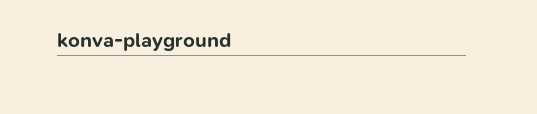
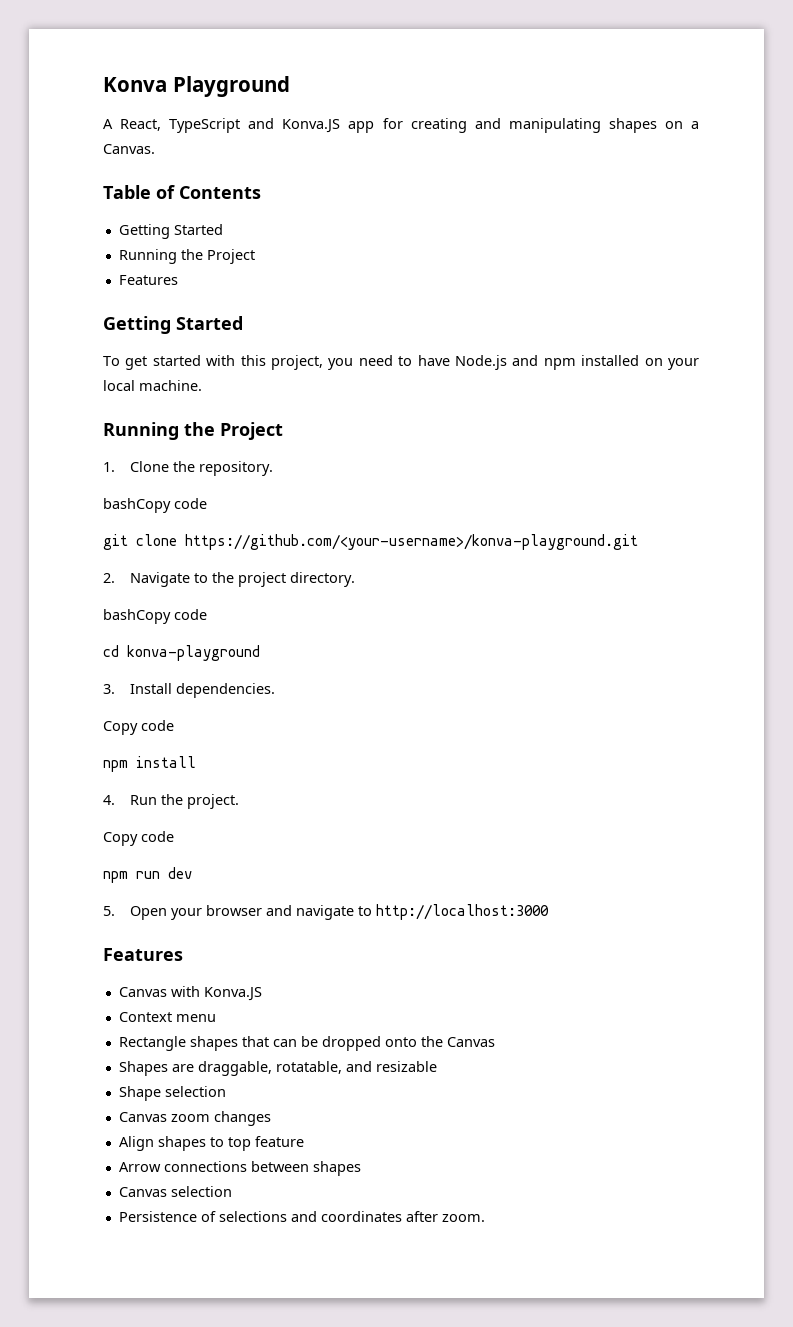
[57,33,231,51] konva-playground -> [103,76,290,97] [103,118,699,133] [103,144,155,154] [103,185,261,199] [118,224,223,239] [118,249,255,264] [118,275,178,285] [103,316,243,334] [103,355,699,370] [103,380,202,391] [103,422,283,440] [103,461,274,476] [103,498,207,513] [103,534,638,550] [103,572,356,587] [103,609,207,624] [103,645,260,661] [103,683,276,698] [103,720,174,735] [103,756,196,772] [103,794,240,809] [103,831,174,846] [103,867,192,883] [103,904,550,920] [103,948,183,961] [118,986,262,1001] [118,1012,216,1022] [118,1036,495,1051] [118,1061,437,1076] [118,1086,226,1101] [118,1111,271,1126] [118,1136,304,1151] [118,1161,361,1176] [118,1186,232,1197] [118,1211,485,1222] Konva Playground // A React, TypeScript and Konva.JS app for creating and manipulating shapes on a Canvas. // Table of Contents // Getting Started // Running the Project // Features // Getting Started // To get started with this project, you need to have Node.js and npm installed on your local machine. // Running the Project // 1. Clone the repository. // bashCopy code // git clone https://github.com/<your-username>/konva-playground.git // 2. Navigate to the project directory. // bashCopy code // cd konva-playground // 3. Install dependencies. // Copy code // npm install // 4. Run the project. // Copy code // npm run dev // 5. Open your browser and navigate to http://localhost:3000 // Features // Canvas with Konva.JS // Context menu // Rectangle shapes that can be dropped onto the Canvas // Shapes are draggable, rotatable, and resizable // Shape selection // Canvas zoom changes // Align shapes to top feature // Arrow connections between shapes // Canvas selection // Persistence of selections and coordinates after zoom.

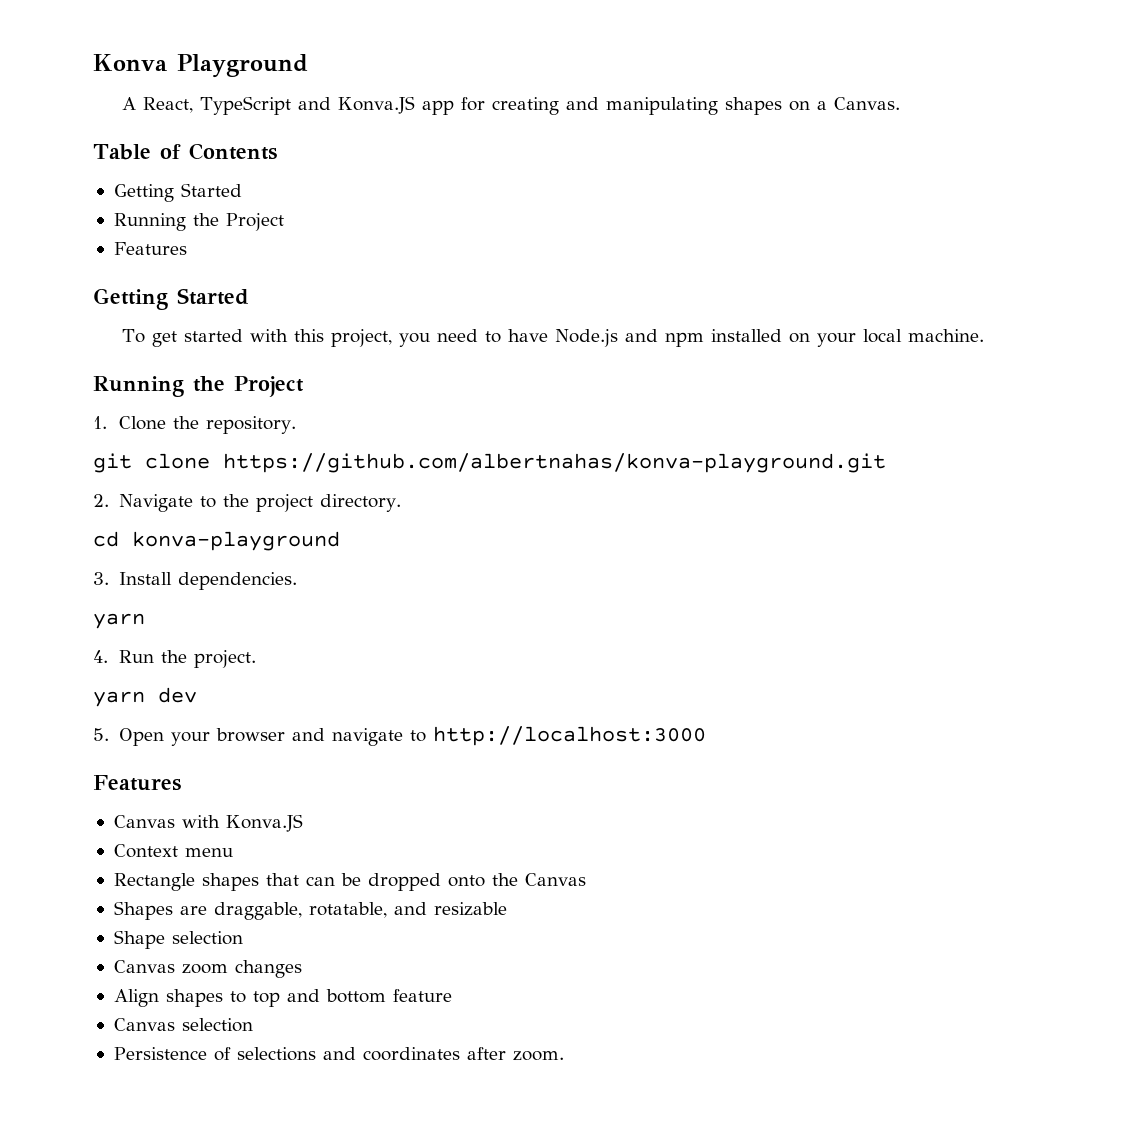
[103,498,207,513] // bashCopy code -> (296, 425) none
[185,534,638,550] https://github.com/<your-username>/konva-playground.git -> [223,453,886,473] https://github.com/albertnahas/konva-playground.git
[103,609,207,624] // bashCopy code -> (401, 503) none
[103,720,174,735] [103,756,196,772] Copy code // npm install -> [93,613,145,629] yarn
[103,831,174,846] [103,871,160,883] Copy code // npm run -> [93,691,145,707] yarn
(251, 1144) none -> [286,989,386,1003] and bottom
[118,1161,361,1176] // Arrow connections between shapes -> (452, 995) none

